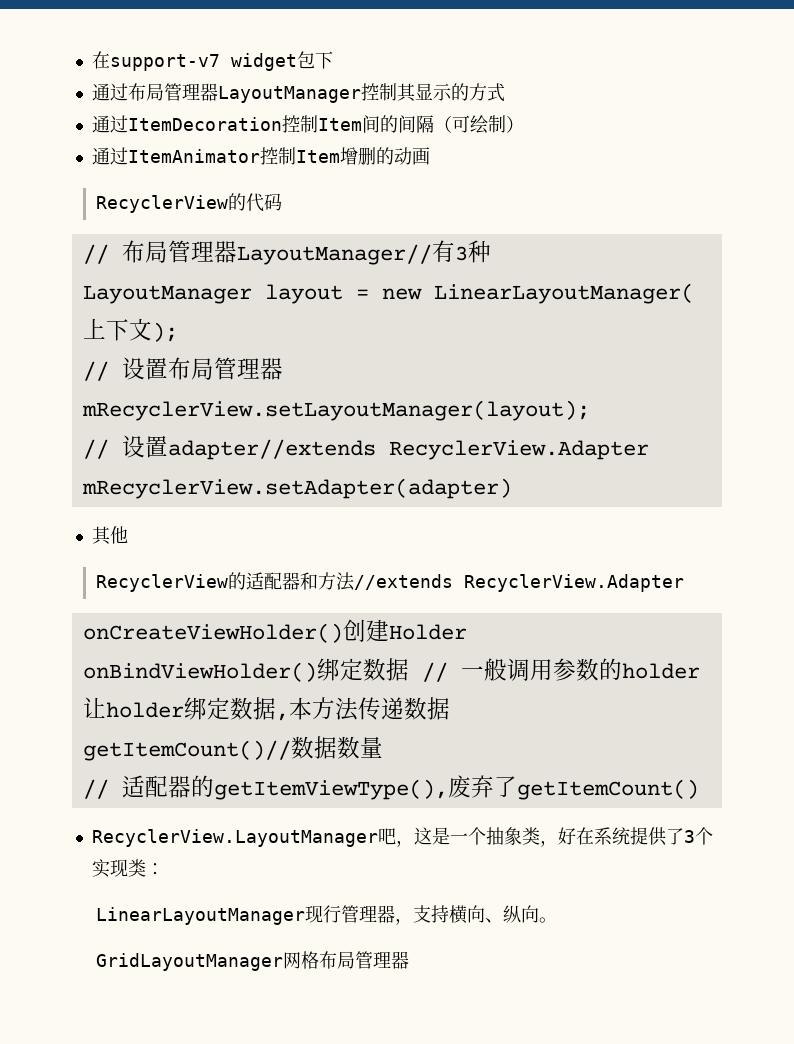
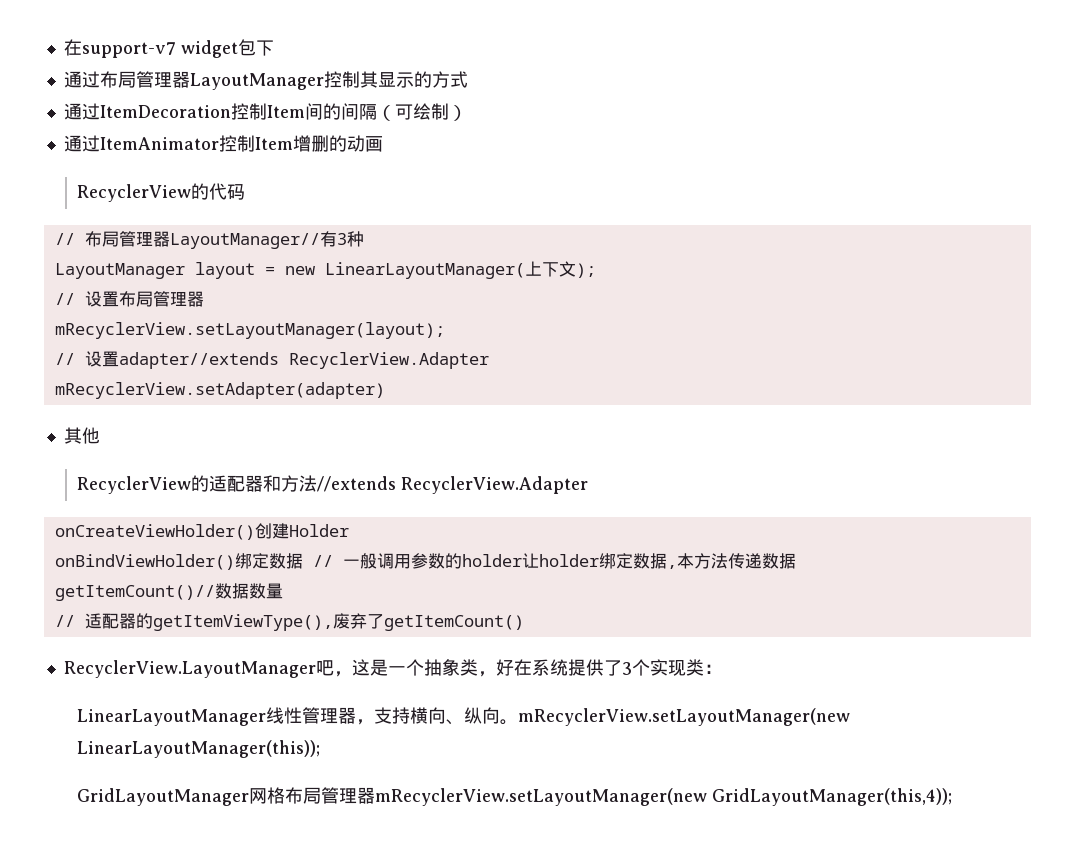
[305,905,342,923] 现行 -> [266,707,303,724] 线性
(558, 920) none -> [518,708,851,726] [77,740,321,758] mRecyclerView.setLayoutManager(new LinearLayoutManager(this));
(410, 960) none -> [375,788,953,806] mRecyclerView.setLayoutManager(new GridLayoutManager(this,4));

